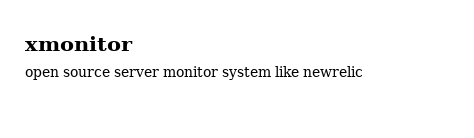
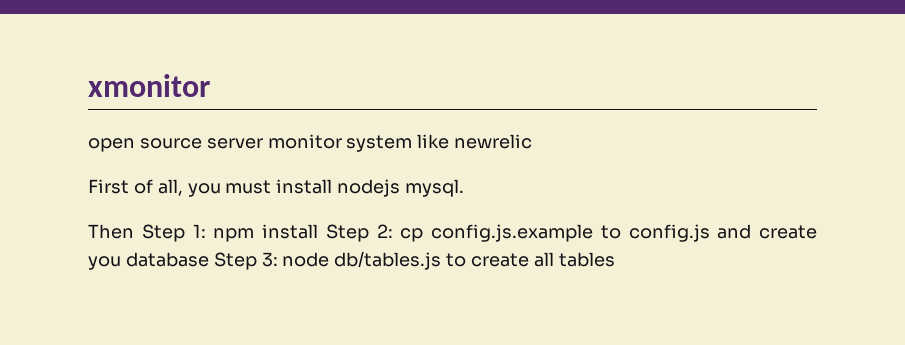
(363, 71) none -> [88,179,465,197] [88,224,817,242] [88,251,615,270] // First of all, you must install nodejs mysql. // Then Step 1: npm install Step 2: cp config.js.example to config.js and create you database Step 3: node db/tables.js to create all tables

